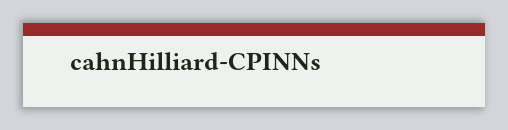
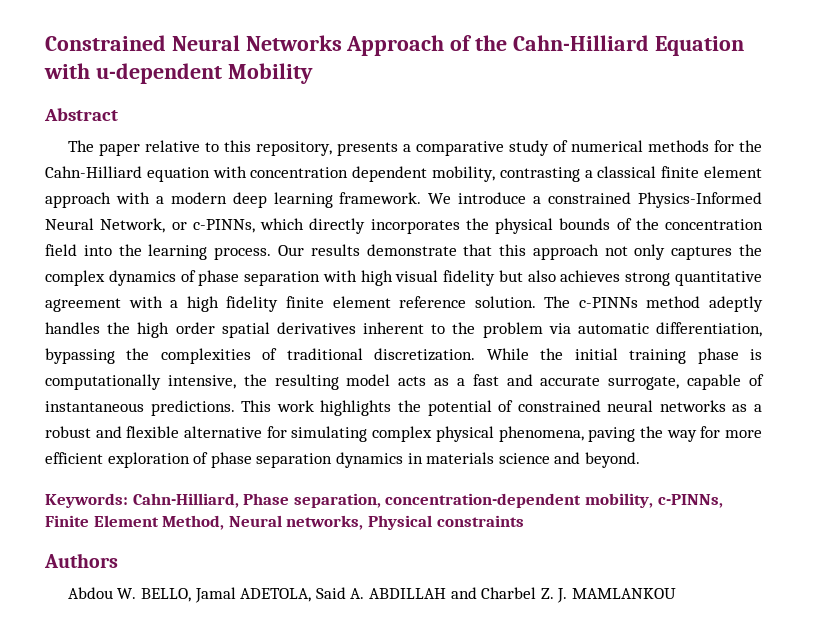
[70,52,321,70] cahnHilliard-CPINNs -> [45,35,744,56] [44,63,313,84] [44,108,118,121] [67,140,763,156] [45,166,762,182] [45,192,763,208] [45,218,763,234] [45,244,763,260] [45,270,762,286] [45,296,764,312] [45,322,762,338] [45,348,763,364] [45,374,764,390] [45,400,762,416] [45,426,763,442] [45,452,640,468] [45,493,723,508] [45,515,524,530] [44,553,118,568] [67,587,676,603] Constrained Neural Networks Approach of the Cahn-Hilliard Equation with u-dependent Mobility // Abstract // The paper relative to this repository, presents a comparative study of numerical methods for the Cahn-Hilliard equation with concentration dependent mobility, contrasting a classical finite element approach with a modern deep learning framework. We introduce a constrained Physics-Informed Neural Network, or c-PINNs, which directly incorporates the physical bounds of the concentration field into the learning process. Our results demonstrate that this approach not only captures the complex dynamics of phase separation with high visual fidelity but also achieves strong quantitative agreement with a high fidelity finite element reference solution. The c-PINNs method adeptly handles the high order spatial derivatives inherent to the problem via automatic differentiation, bypassing the complexities of traditional discretization. While the initial training phase is computationally intensive, the resulting model acts as a fast and accurate surrogate, capable of instantaneous predictions. This work highlights the potential of constrained neural networks as a robust and flexible alternative for simulating complex physical phenomena, paving the way for more efficient exploration of phase separation dynamics in materials science and beyond. // Keywords: Cahn-Hilliard, Phase separation, concentration-dependent mobility, c-PINNs, Finite Element Method, Neural networks, Physical constraints // Authors // Abdou W. BELLO, Jamal ADETOLA, Said A. ABDILLAH and Charbel Z. J. MAMLANKOU

